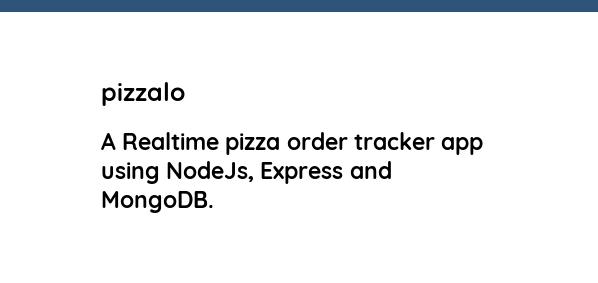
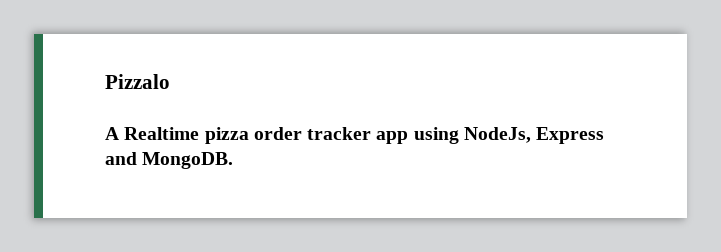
[101,82,185,106] pizzalo -> [105,74,170,89] Pizzalo

